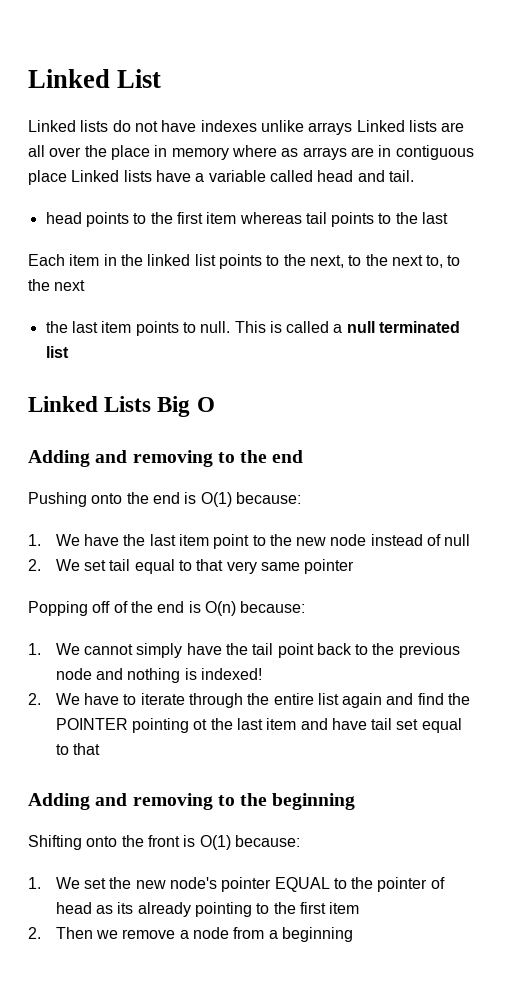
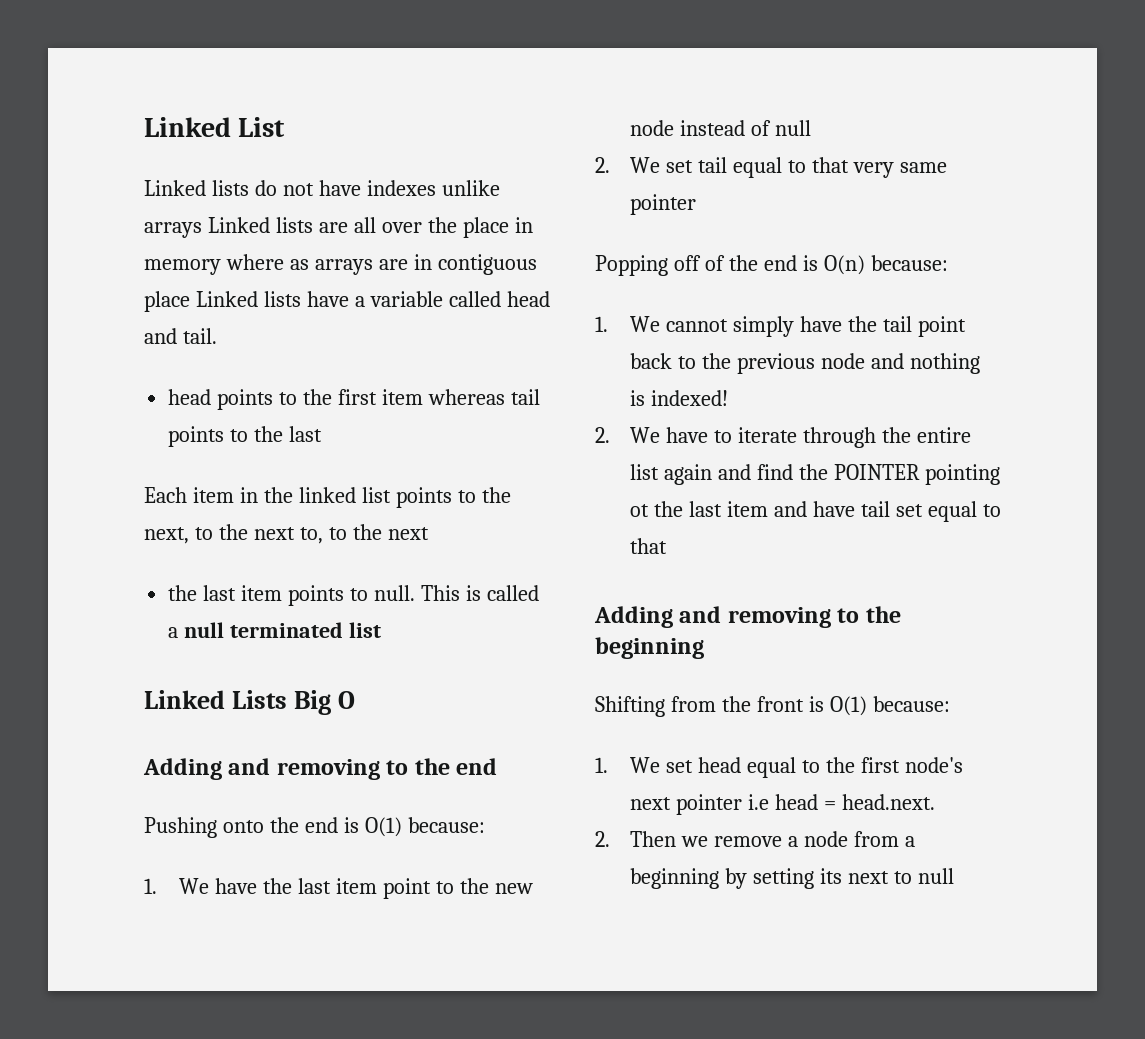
[86,836,118,847] onto -> [670,696,716,712] from
[109,877,445,892] [55,902,360,917] the new node's pointer EQUAL to the pointer of head as its already pointing to the first item -> [698,757,964,778] [630,794,936,815] head equal to the first node's next pointer i.e head = head.next.
(353, 934) none -> [725,868,955,889] by setting its next to null

